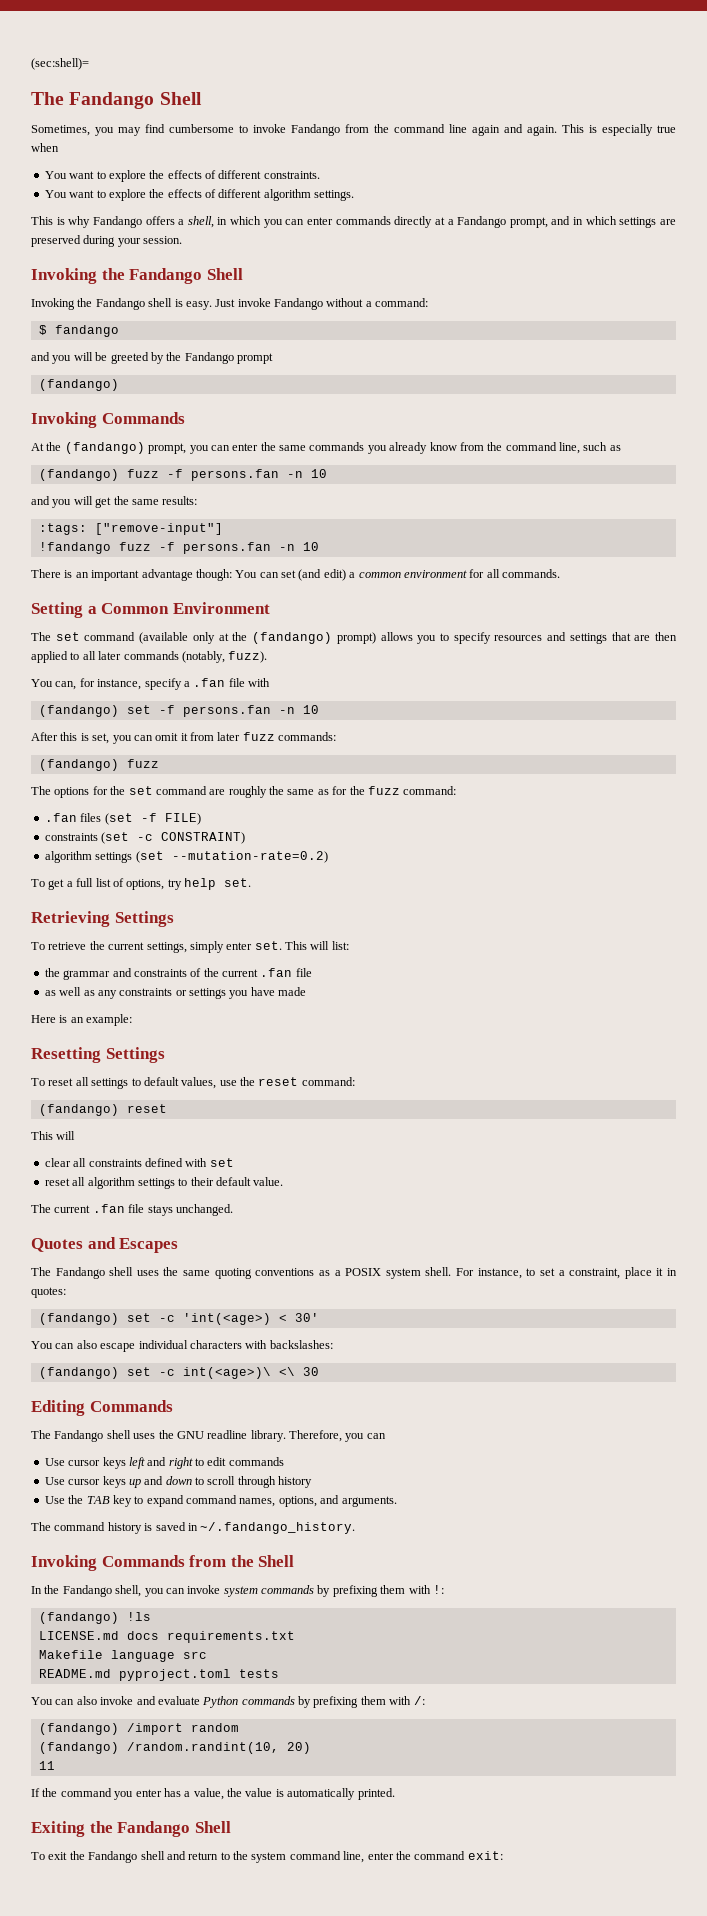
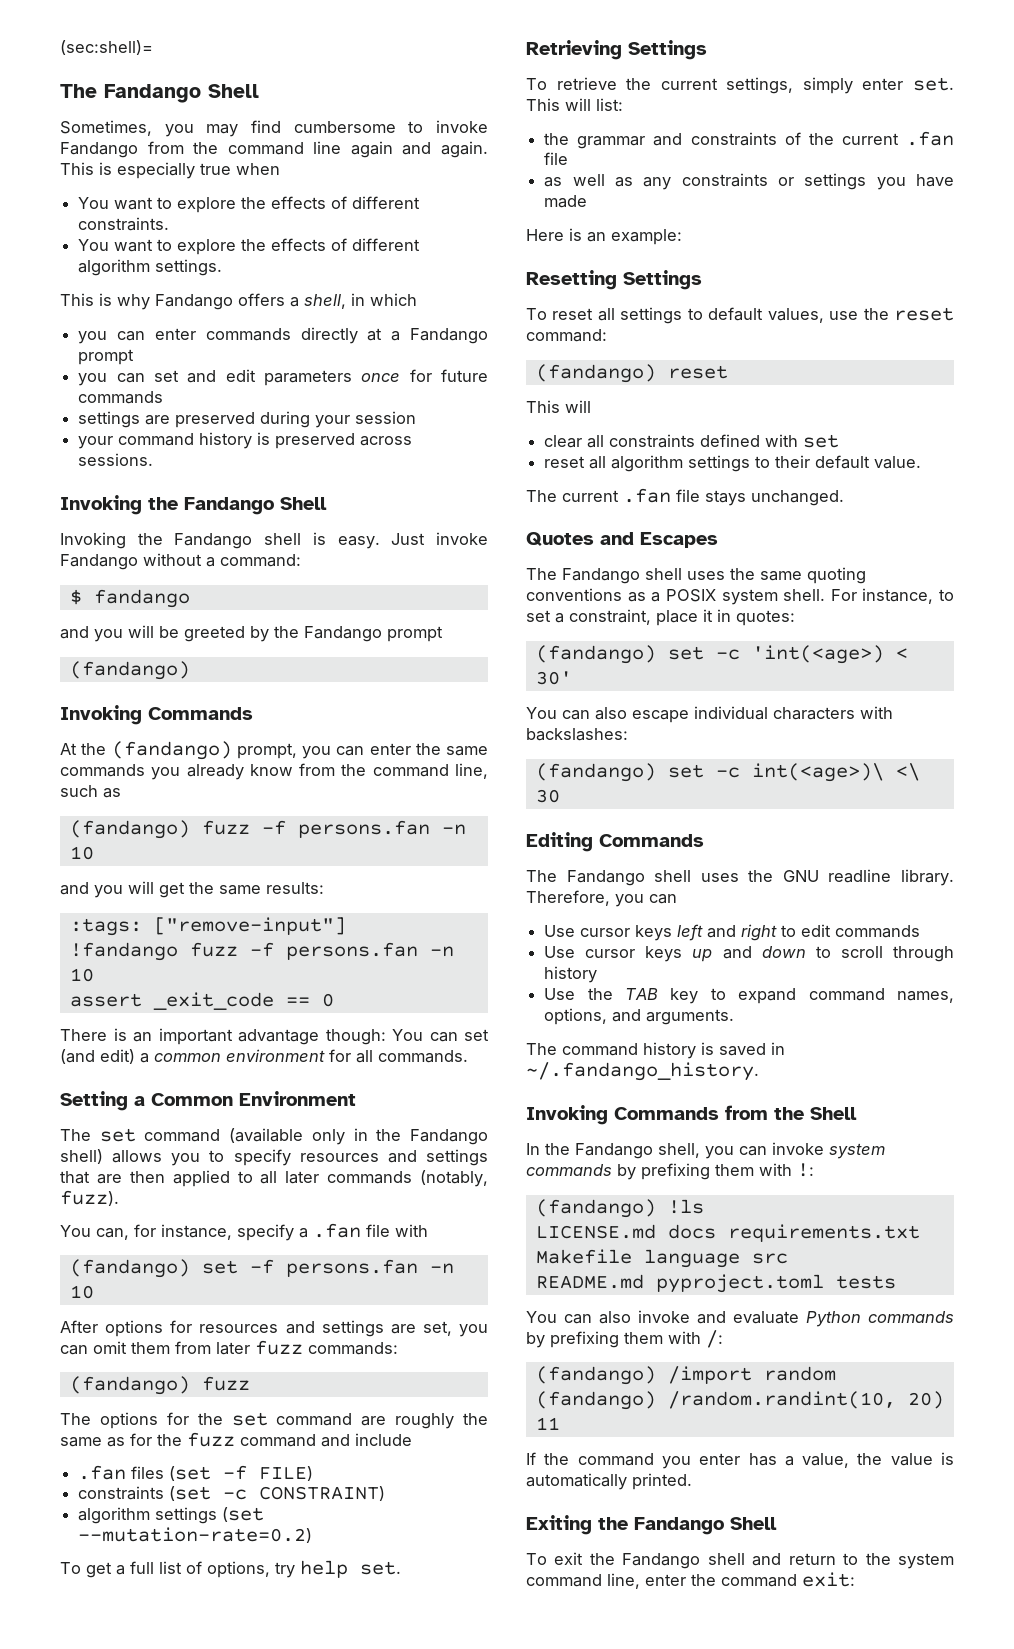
(262, 220) none -> (417, 299) //
[509,216,617,228] prompt, and in which -> [78,349,135,365] [78,369,488,386] [78,391,164,404] prompt // you can set and edit parameters once for future commands //
[143,236,183,244] session. -> [355,411,417,424] [78,432,413,449] [78,453,154,466] session // your command history is preserved across sessions.
(319, 546) none -> [69,992,334,1010] // assert _exit_code == 0
[218,632,376,644] at the (fandango) prompt) -> [353,1128,489,1145] [60,1149,103,1164] in the Fandango shell)
[60,732,89,741] this is -> [105,1320,416,1337] options for resources and settings are
[180,733,188,741] it -> [131,1342,170,1354] them
[403,786,457,795] command: -> [240,1433,412,1447] command and include

